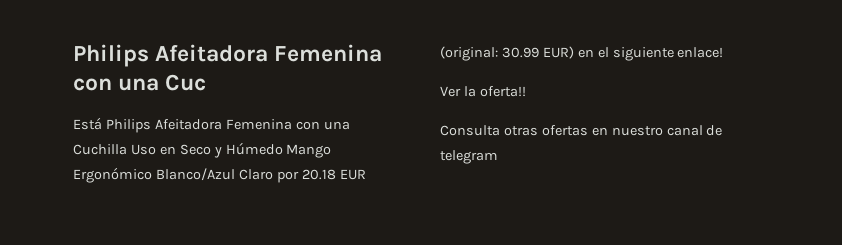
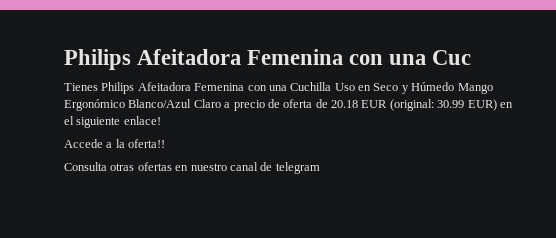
[73,117,102,130] Está -> [64,83,98,91] Tienes
[276,171,299,183] por -> [224,99,328,111] a precio de oferta de
[440,86,461,97] Ver -> [64,139,113,148] Accede a

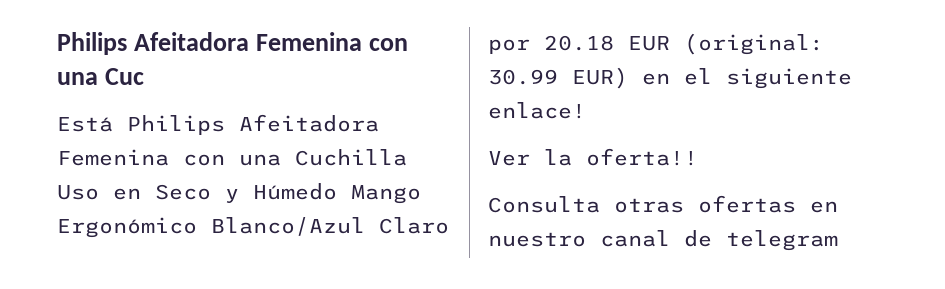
[64,83,98,91] Tienes -> [57,117,113,132] Está
[224,99,328,111] a precio de oferta de -> [488,39,530,54] por
[64,139,113,148] Accede a -> [488,151,530,166] Ver

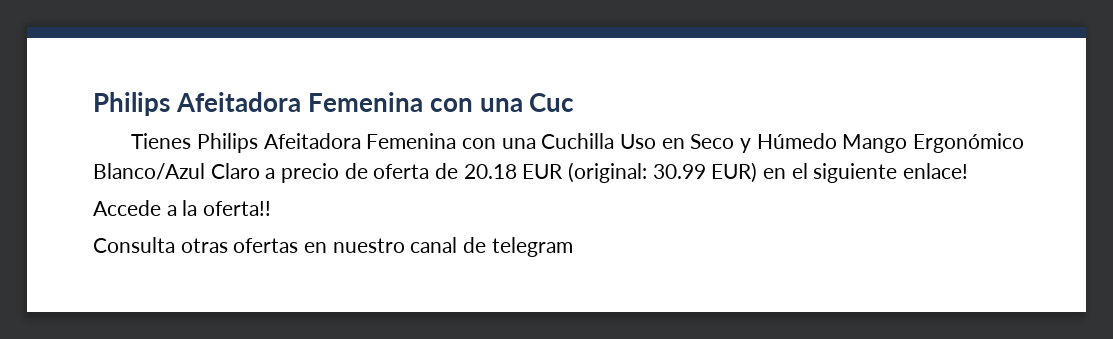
[57,117,113,132] Está -> [131,133,192,149] Tienes
[488,39,530,54] por -> [265,163,459,183] a precio de oferta de
[488,151,530,166] Ver -> [93,200,177,216] Accede a

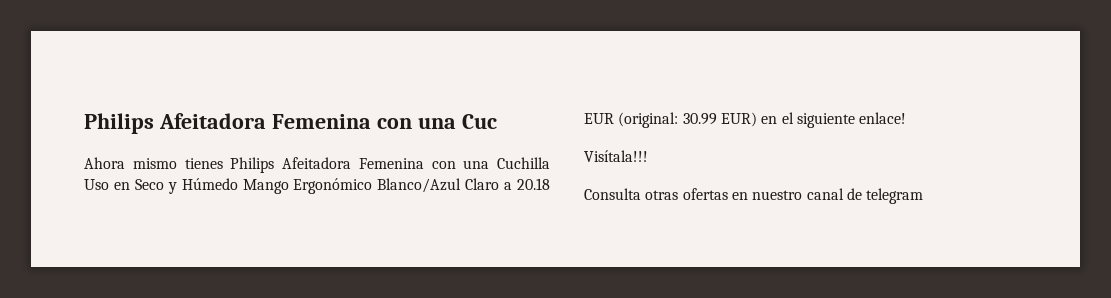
[131,133,192,149] Tienes -> [84,157,223,169] Ahora mismo tienes
[281,163,459,183] precio de oferta de -> (513, 186) none
[93,200,272,216] Accede a la oferta!! -> [584,150,648,162] Visítala!!!

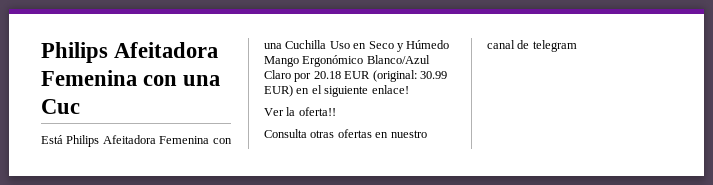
[84,157,223,169] Ahora mismo tienes -> [41,135,63,144] Está
[504,182,513,190] a -> [294,73,312,82] por
[584,150,648,162] Visítala!!! -> [264,107,336,116] Ver la oferta!!

